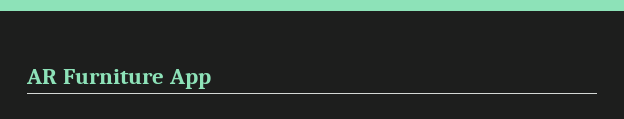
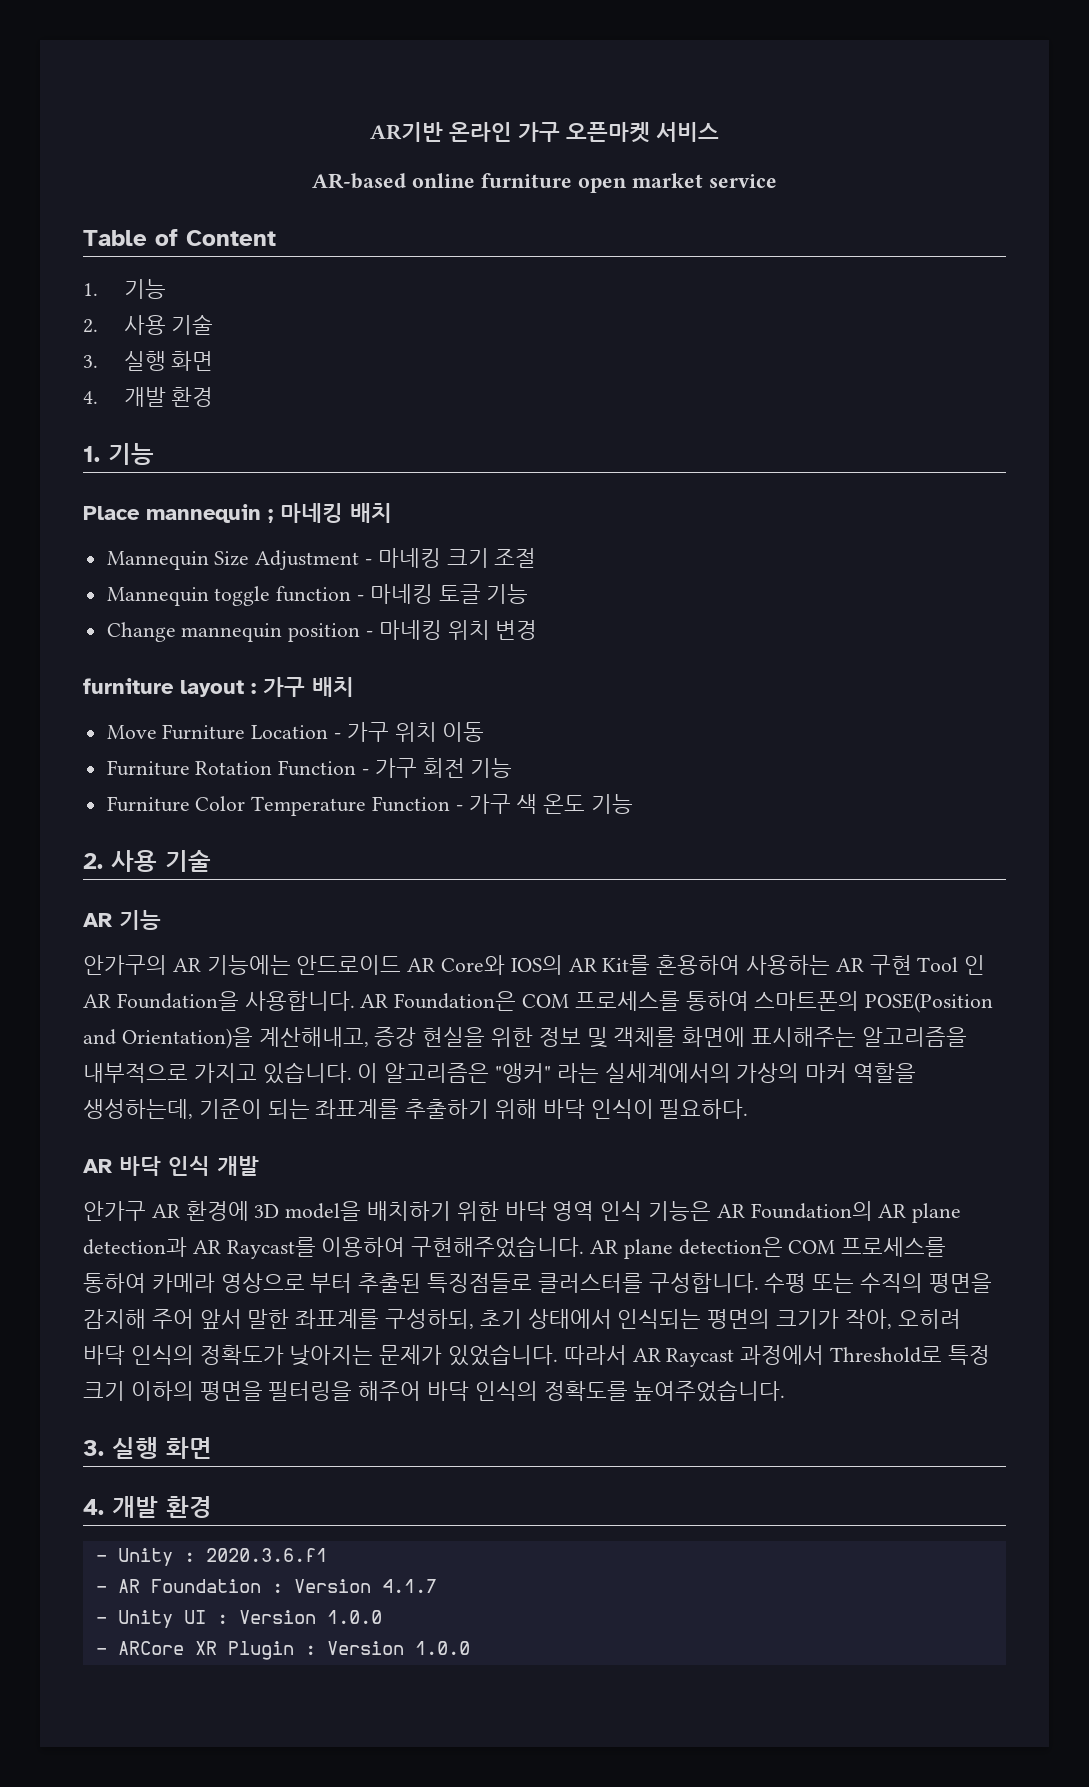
[26,69,212,89] AR Furniture App -> [370,122,719,143] [312,173,777,193] [83,229,276,246] [83,279,166,299] [83,314,214,335] [83,351,214,371] [83,387,214,407] [83,443,154,465] [83,503,392,523] [106,548,537,570] [106,584,529,606] [106,620,538,642] [83,677,354,697] [106,722,485,742] [106,758,513,778] [106,794,634,816] [83,850,211,872] [83,910,161,930] [83,955,986,975] [83,991,994,1013] [83,1027,967,1049] [83,1062,917,1084] [83,1099,749,1119] [83,1156,259,1176] [83,1201,962,1223] [83,1236,947,1259] [83,1273,992,1293] [83,1309,961,1329] [83,1344,990,1367] [83,1380,786,1402] [83,1437,212,1459] [83,1496,212,1518] [95,1548,327,1566] [95,1579,437,1593] [95,1610,382,1628] [95,1641,470,1660] AR기반 온라인 가구 오픈마켓 서비스 // AR-based online furniture open market service // Table of Content // 1. 기능 // 2. 사용 기술 // 3. 실행 화면 // 4. 개발 환경 // 1. 기능 // Place mannequin ; 마네킹 배치 // Mannequin Size Adjustment - 마네킹 크기 조절 // Mannequin toggle function - 마네킹 토글 기능 // Change mannequin position - 마네킹 위치 변경 // furniture layout : 가구 배치 // Move Furniture Location - 가구 위치 이동 // Furniture Rotation Function - 가구 회전 기능 // Furniture Color Temperature Function - 가구 색 온도 기능 // 2. 사용 기술 // AR 기능 // 안가구의 AR 기능에는 안드로이드 AR Core와 IOS의 AR Kit를 혼용하여 사용하는 AR 구현 Tool 인 AR Foundation을 사용합니다. AR Foundation은 COM 프로세스를 통하여 스마트폰의 POSE(Position and Orientation)을 계산해내고, 증강 현실을 위한 정보 및 객체를 화면에 표시해주는 알고리즘을 내부적으로 가지고 있습니다. 이 알고리즘은 "앵커" 라는 실세계에서의 가상의 마커 역할을 생성하는데, 기준이 되는 좌표계를 추출하기 위해 바닥 인식이 필요하다. // AR 바닥 인식 개발 // 안가구 AR 환경에 3D model을 배치하기 위한 바닥 영역 인식 기능은 AR Foundation의 AR plane detection과 AR Raycast를 이용하여 구현해주었습니다. AR plane detection은 COM 프로세스를 통하여 카메라 영상으로 부터 추출된 특징점들로 클러스터를 구성합니다. 수평 또는 수직의 평면을 감지해 주어 앞서 말한 좌표계를 구성하되, 초기 상태에서 인식되는 평면의 크기가 작아, 오히려 바닥 인식의 정확도가 낮아지는 문제가 있었습니다. 따라서 AR Raycast 과정에서 Threshold로 특정 크기 이하의 평면을 필터링을 해주어 바닥 인식의 정확도를 높여주었습니다. // 3. 실행 화면 // 4. 개발 환경 // - Unity : 2020.3.6.f1 // - AR Foundation : Version 4.1.7 // - Unity UI : Version 1.0.0 // - ARCore XR Plugin : Version 1.0.0

